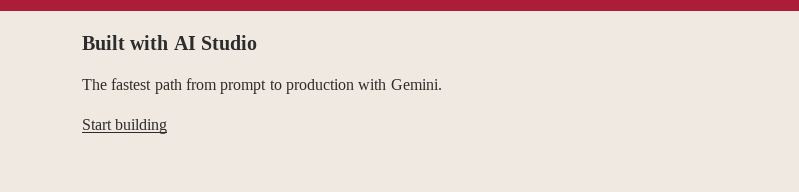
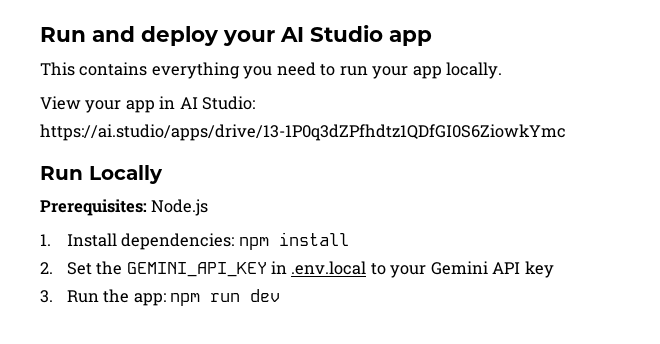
[82,35,258,50] [82,78,442,94] [82,119,168,134] Built with AI Studio // The fastest path from prompt to production with Gemini. // Start building -> [40,25,432,46] [40,62,503,79] [40,96,256,113] [40,124,566,141] [40,165,163,184] [40,199,209,216] [40,232,349,250] [40,261,554,278] [40,289,280,306] Run and deploy your AI Studio app // This contains everything you need to run your app locally. // View your app in AI Studio: https://ai.studio/apps/drive/13-1P0q3dZPfhdtz1QDfGI0S6ZiowkYmc // Run Locally // Prerequisites: Node.js // 1. Install dependencies: npm install // 2. Set the GEMINI_API_KEY in .env.local to your Gemini API key // 3. Run the app: npm run dev

